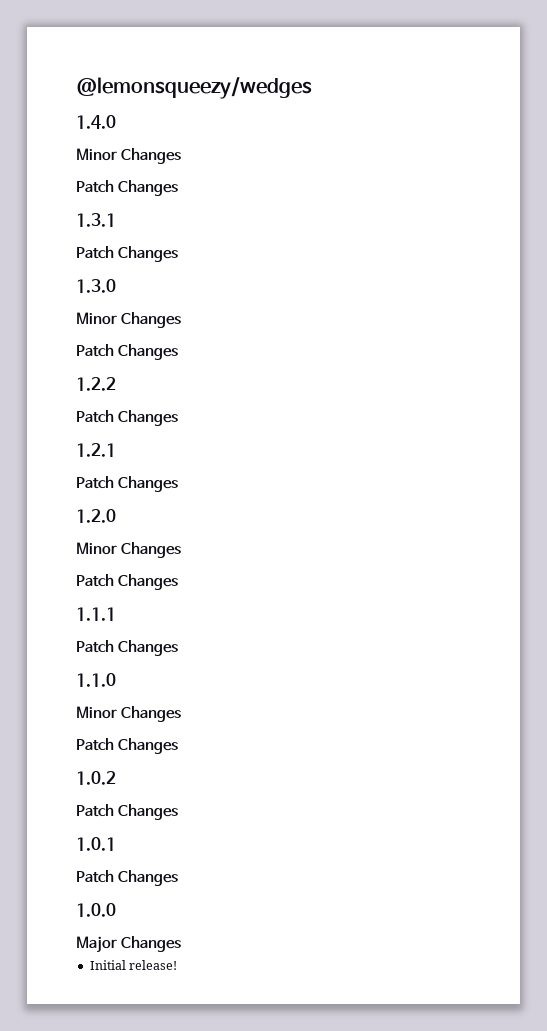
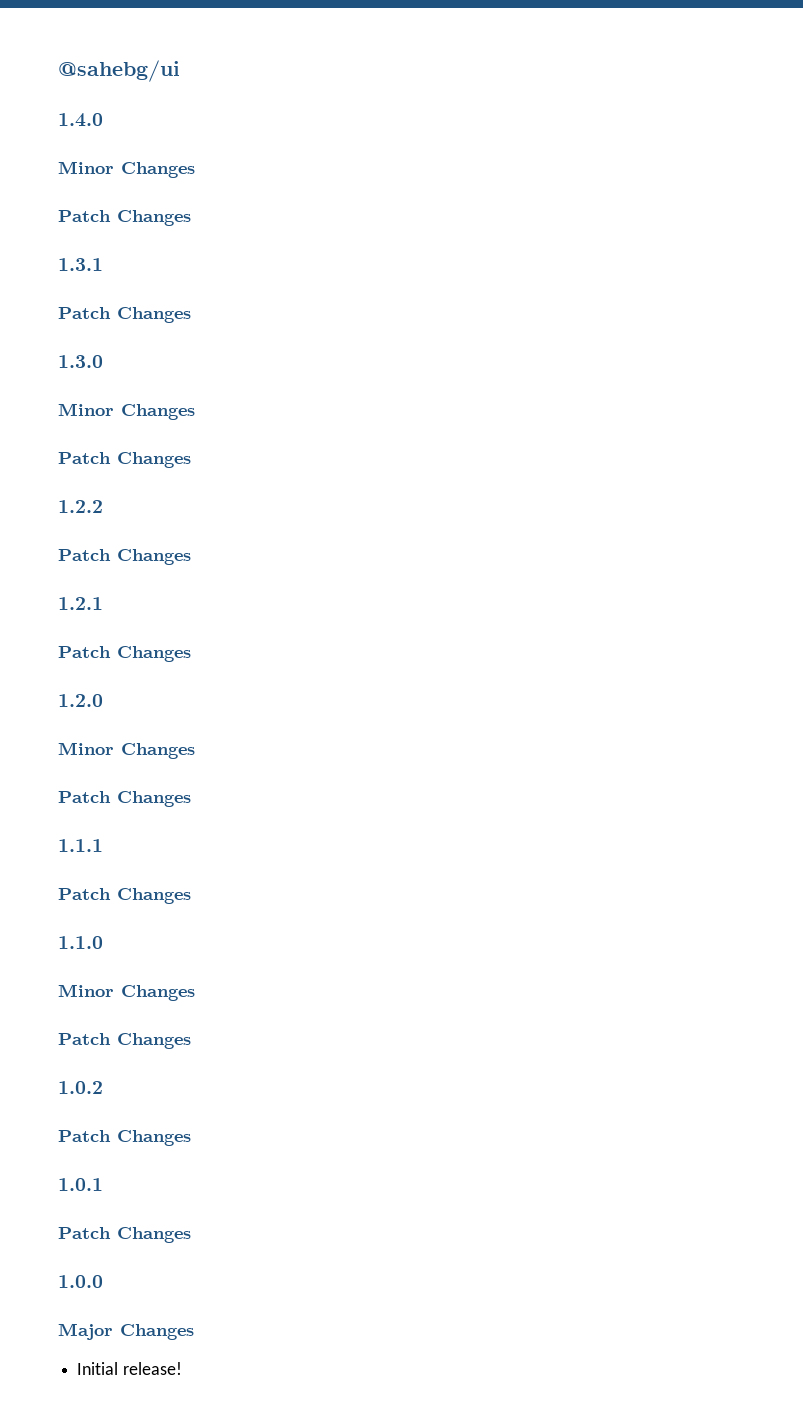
[76,77,312,99] @lemonsqueezy/wedges -> [58,60,180,82] @sahebg/ui

